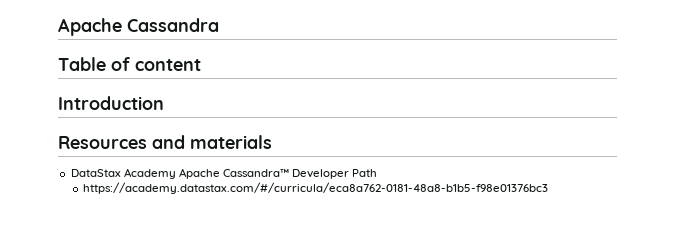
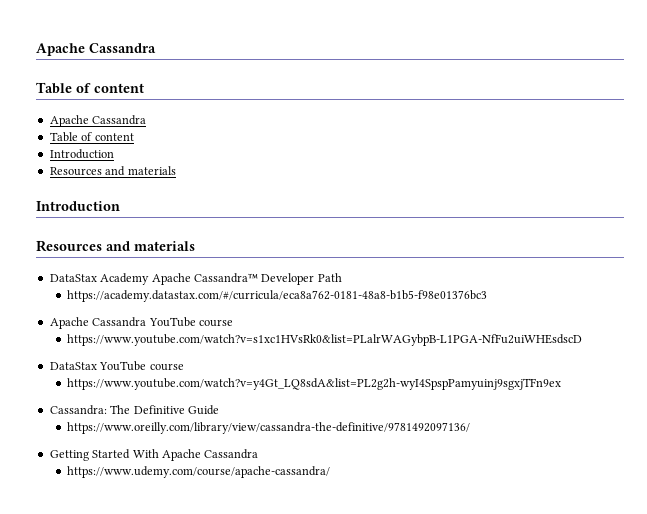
[58,18,219,36] [58,57,201,71] Apache Cassandra // Table of content -> [36,43,156,56] [36,82,144,94] [49,115,147,127] [49,132,134,142] [49,149,114,159] [49,166,176,176] Apache Cassandra // Table of content // Apache Cassandra // Table of content // Introduction // Resources and materials
(549, 188) none -> [49,317,233,329] [67,334,583,346] [49,361,184,371] [67,378,562,390] [49,405,219,415] [67,422,471,434] [49,449,259,461] [67,466,331,478] // Apache Cassandra YouTube course // https://www.youtube.com/watch?v=s1xc1HVsRk0&list=PLalrWAGybpB-L1PGA-NfFu2uiWHEsdscD // DataStax YouTube course // https://www.youtube.com/watch?v=y4Gt_LQ8sdA&list=PL2g2h-wyI4SpspPamyuinj9sgxjTFn9ex // Cassandra: The Definitive Guide // https://www.oreilly.com/library/view/cassandra-the-definitive/9781492097136/ // Getting Started With Apache Cassandra // https://www.udemy.com/course/apache-cassandra/

